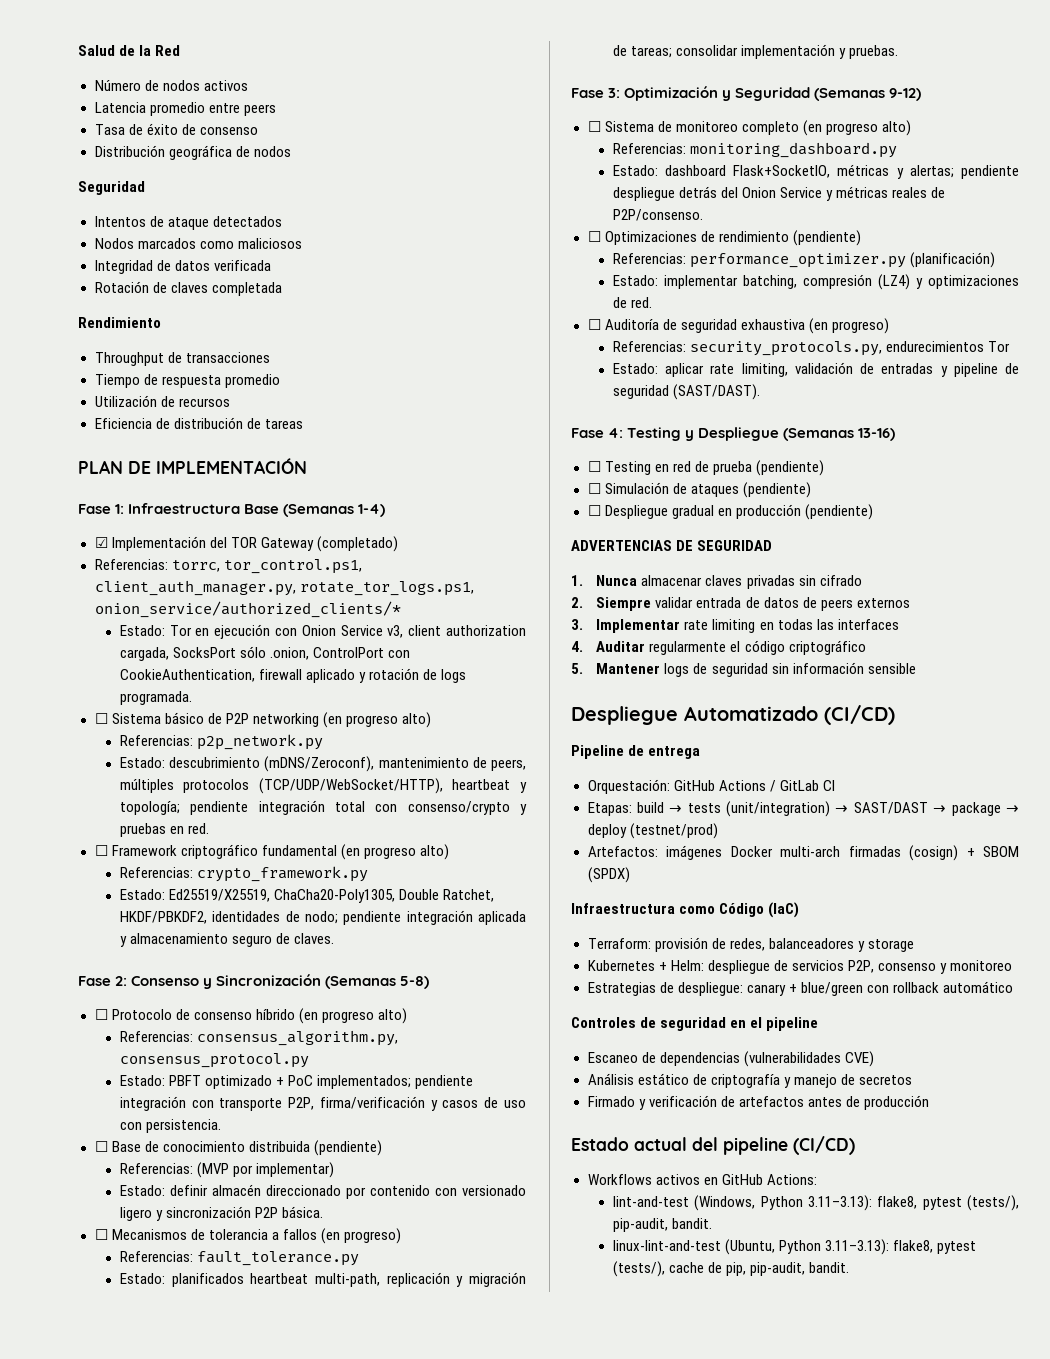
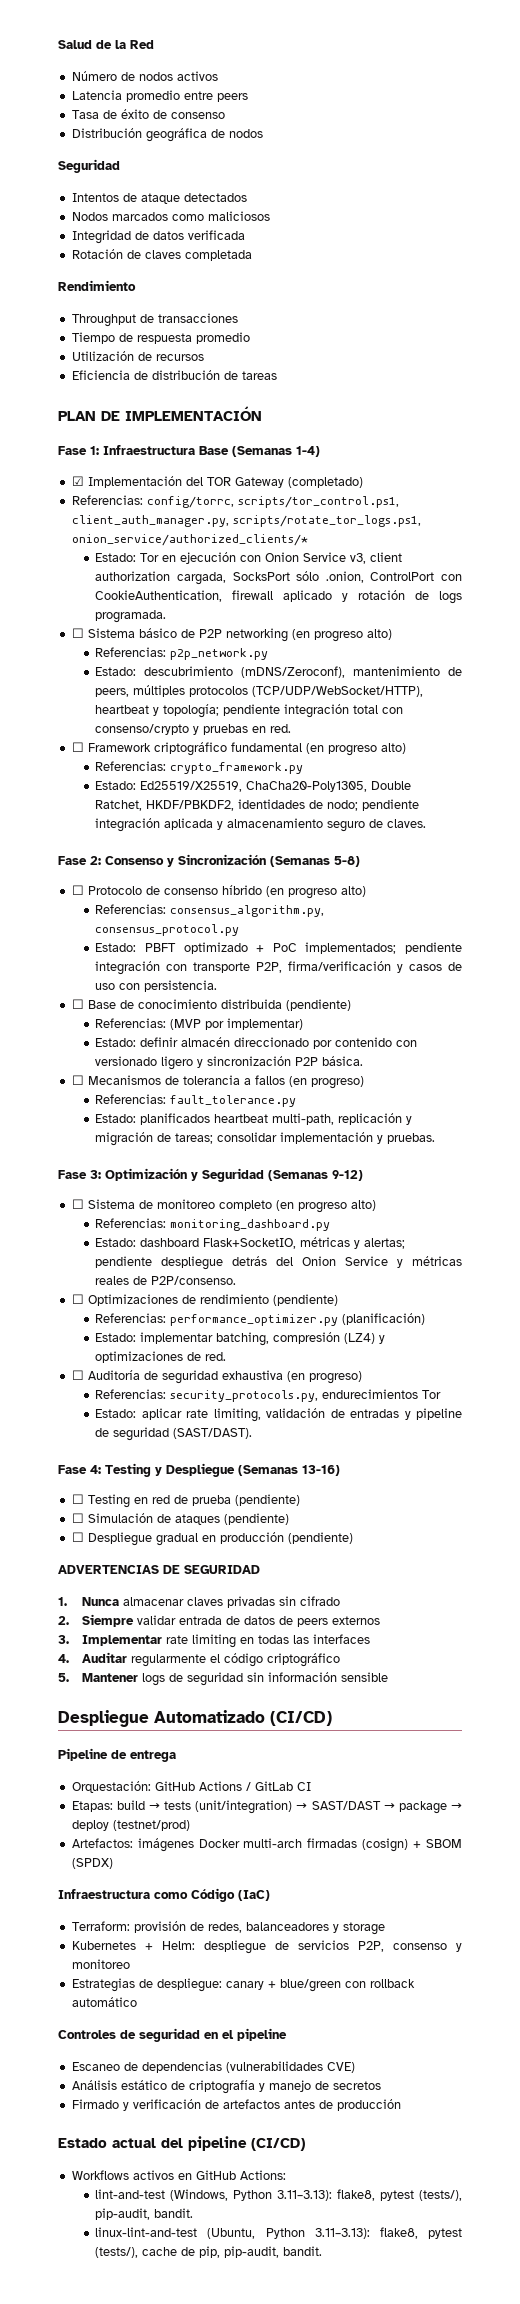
[171,559,362,574] [94,580,474,596] torrc, tor_control.ps1, client_auth_manager.py, rotate_tor_logs.ps1, -> [146,496,399,508] [71,515,421,527] config/torrc, scripts/tor_control.ps1, client_auth_manager.py, scripts/rotate_tor_logs.ps1,

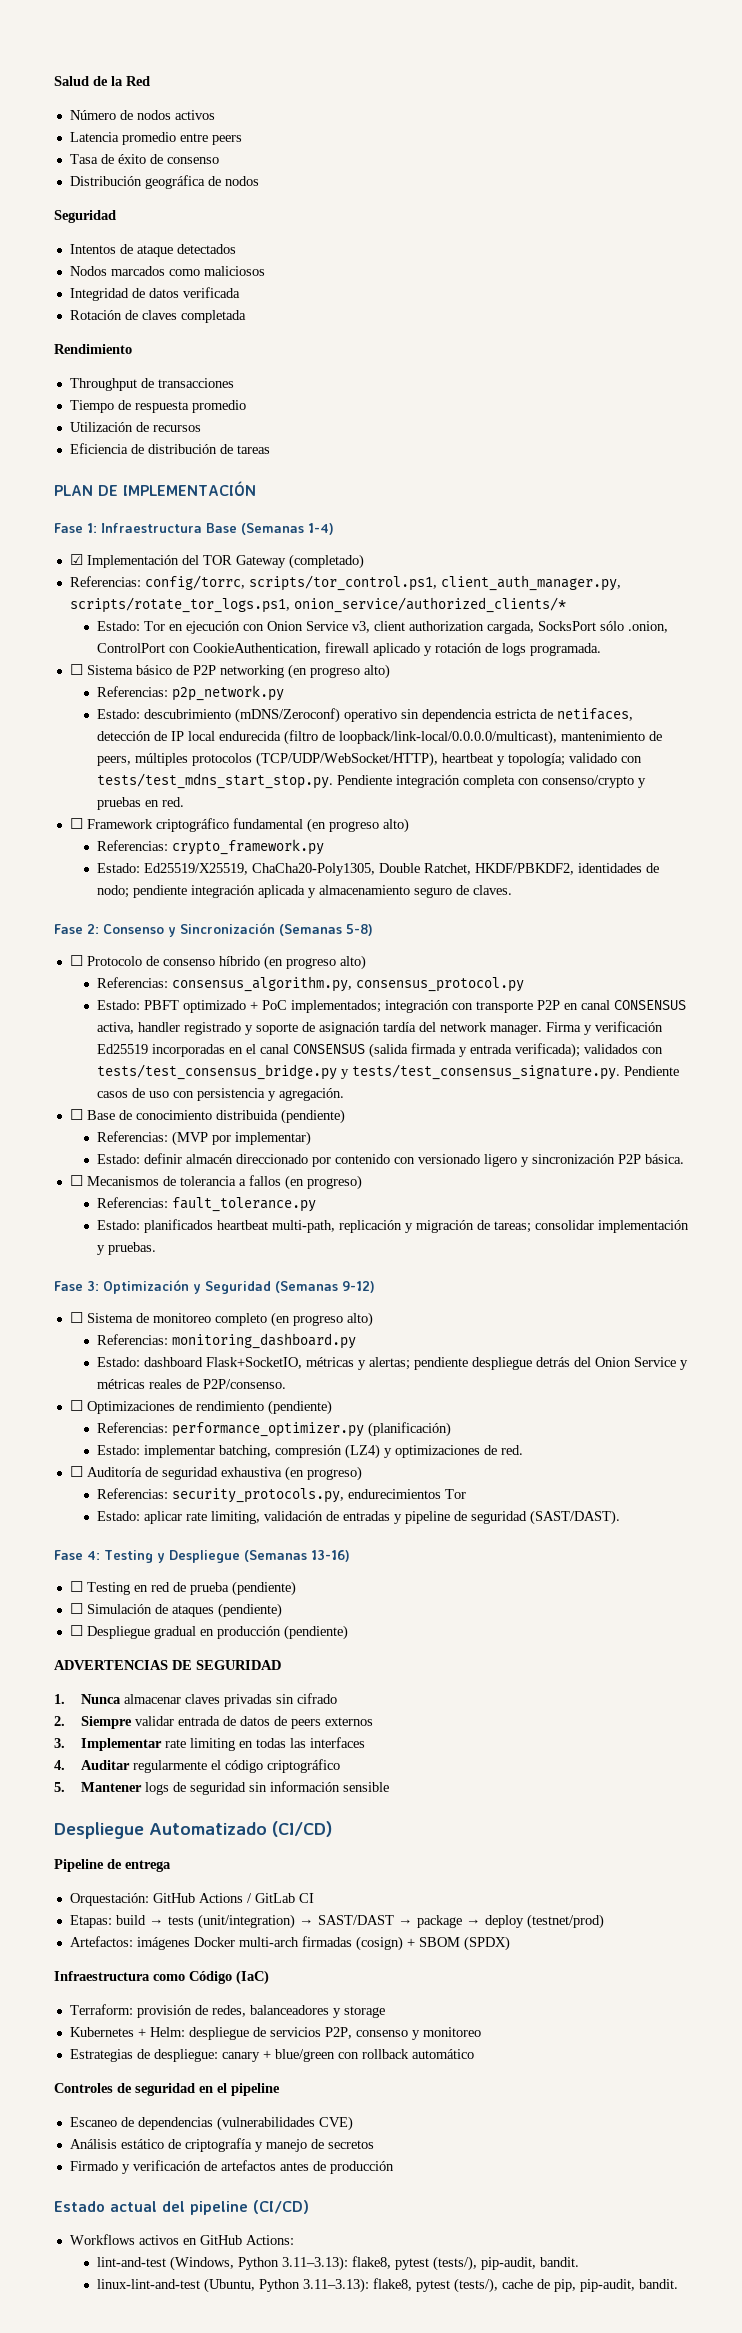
[241,666,346,678] (mDNS/Zeroconf), -> [234,708,633,723] [96,730,557,745] (mDNS/Zeroconf) operativo sin dependencia estricta de netifaces, detección de IP local endurecida (filtro de loopback/link-local/0.0.0.0/multicast),
[223,704,379,718] pendiente integración total -> [568,753,642,763] [96,773,515,789] validado con tests/test_mdns_start_stop.py. Pendiente integración completa
[405,942,462,954] pendiente -> (381, 1006) none
[256,961,404,973] P2P, firma/verificación y -> [536,1000,686,1010] [96,1021,663,1035] [96,1043,663,1058] [96,1064,679,1080] P2P en canal CONSENSUS activa, handler registrado y soporte de asignación tardía del network manager. Firma y verificación Ed25519 incorporadas en el canal CONSENSUS (salida firmada y entrada verificada); validados con tests/test_consensus_bridge.py y tests/test_consensus_signature.py. Pendiente
[144,980,218,992] persistencia. -> [196,1088,344,1101] persistencia y agregación.

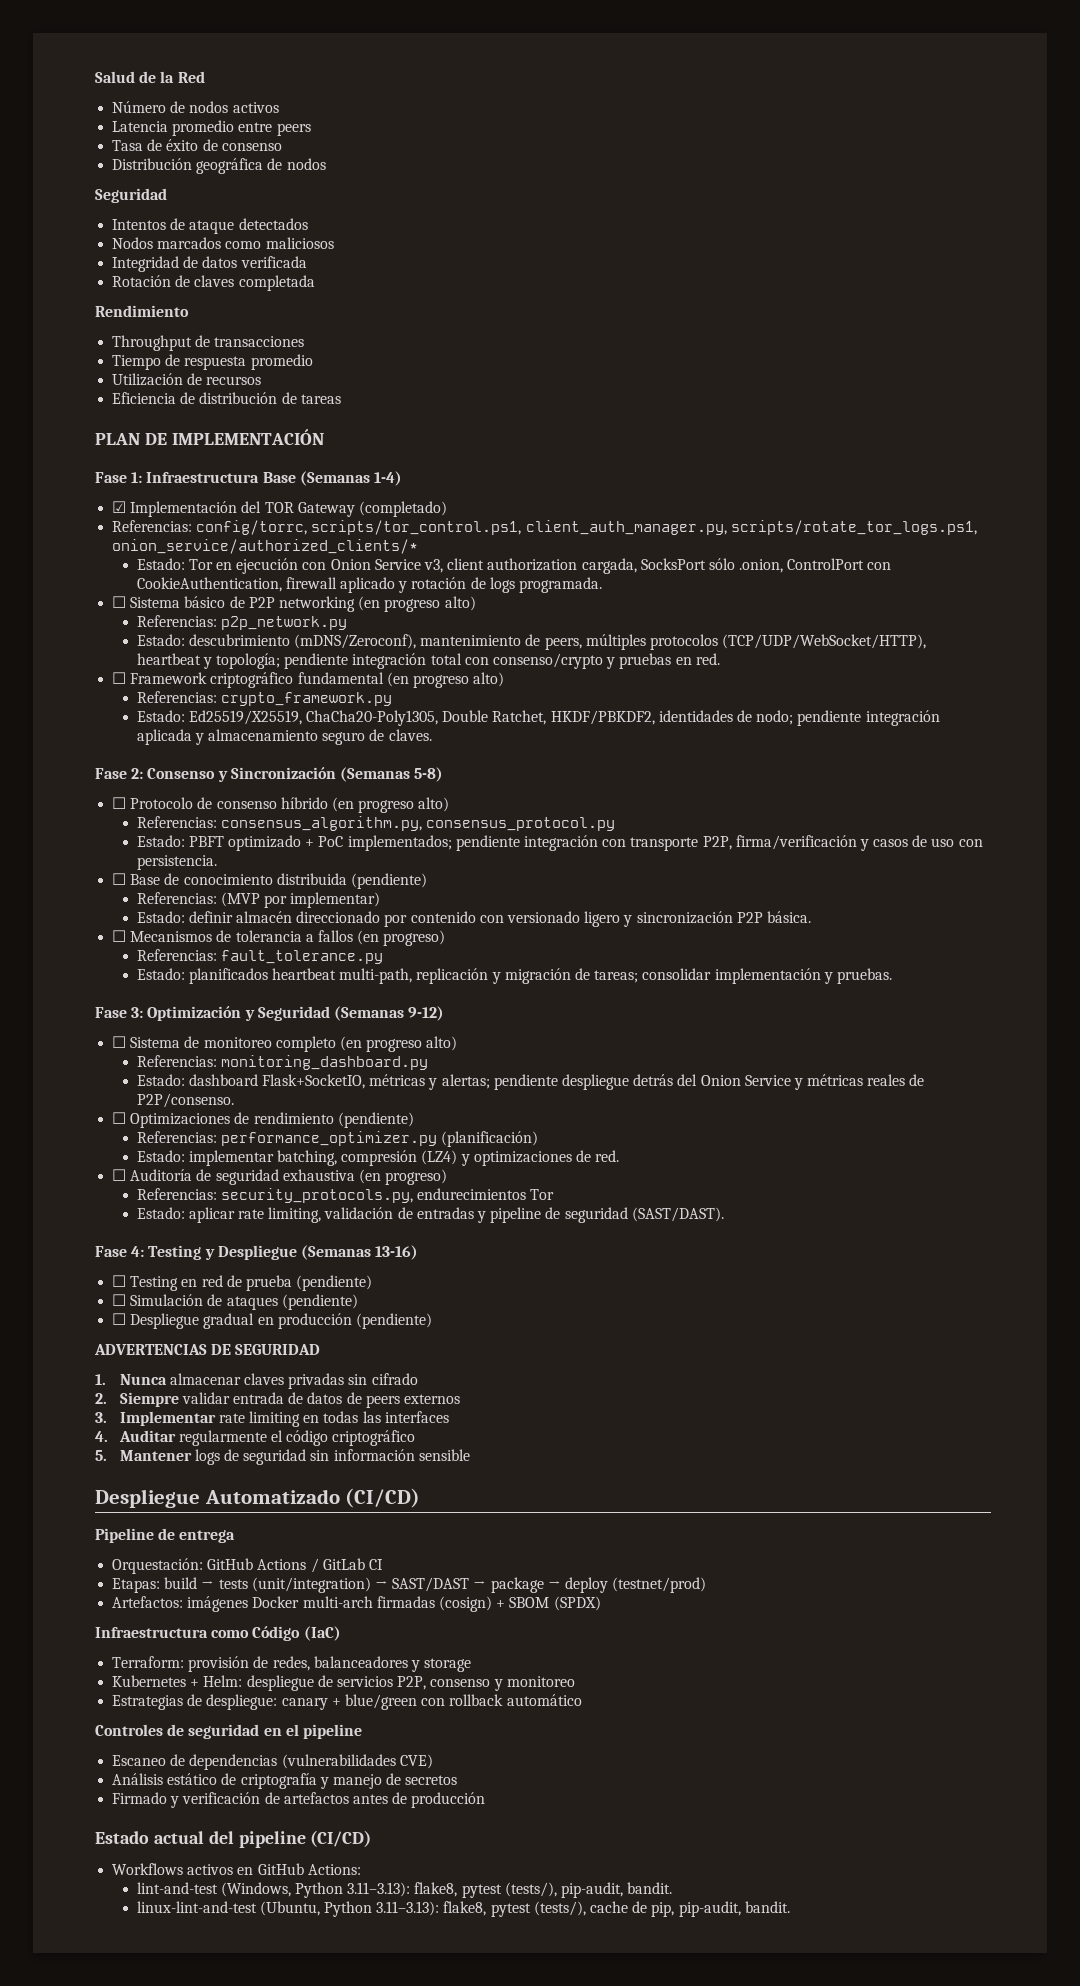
[234,708,633,723] [96,730,557,745] (mDNS/Zeroconf) operativo sin dependencia estricta de netifaces, detección de IP local endurecida (filtro de loopback/link-local/0.0.0.0/multicast), -> [294,634,417,649] (mDNS/Zeroconf),
[568,753,642,763] [96,773,515,789] validado con tests/test_mdns_start_stop.py. Pendiente integración completa -> [284,653,462,669] pendiente integración total
(381, 1006) none -> [455,835,520,851] pendiente
[536,1000,686,1010] [96,1021,663,1035] [96,1043,663,1058] [96,1064,679,1080] P2P en canal CONSENSUS activa, handler registrado y soporte de asignación tardía del network manager. Firma y verificación Ed25519 incorporadas en el canal CONSENSUS (salida firmada y entrada verificada); validados con tests/test_consensus_bridge.py y tests/test_consensus_signature.py. Pendiente -> [702,835,869,851] P2P, firma/verificación y
[196,1088,344,1101] persistencia y agregación. -> [136,855,217,870] persistencia.

